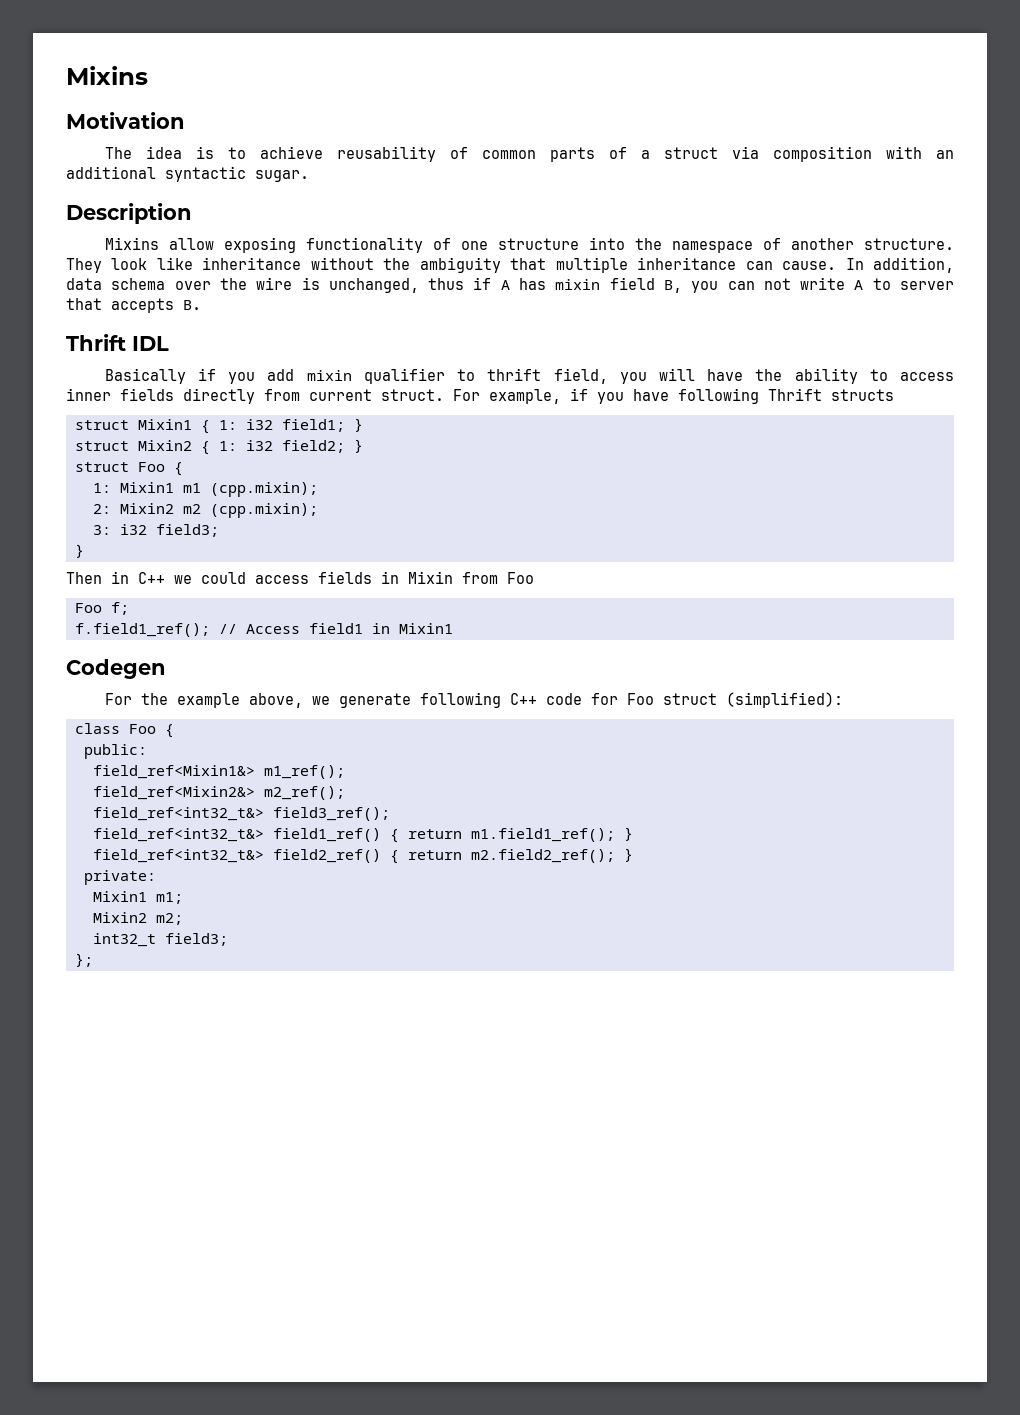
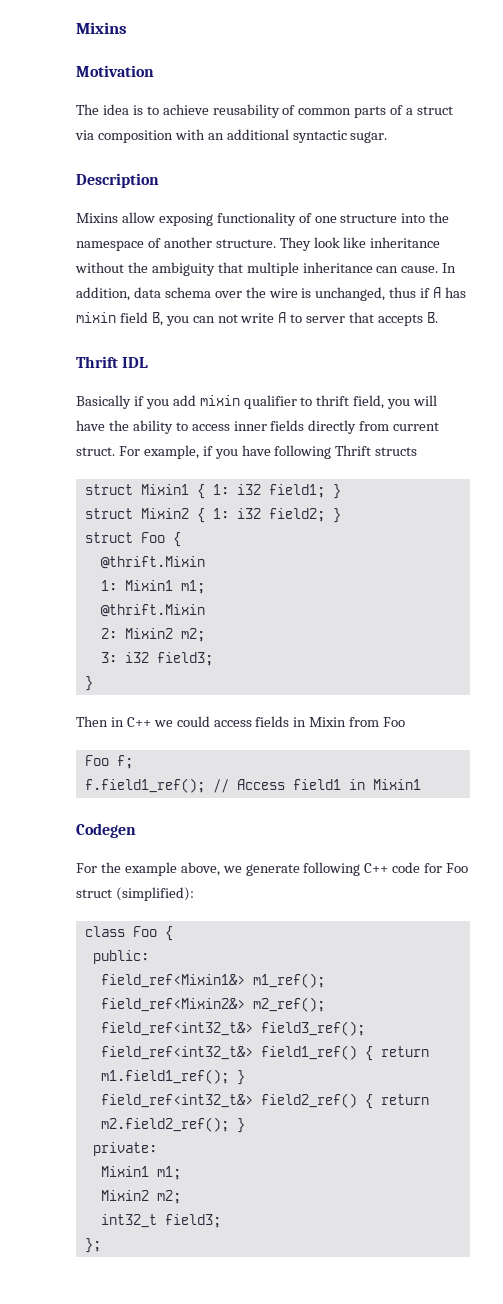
(183, 469) none -> [100,556,205,569] // @thrift.Mixin
[183,482,318,497] m1 (cpp.mixin); -> [180,580,205,594] [100,604,205,617] m1; // @thrift.Mixin
[183,503,318,518] m2 (cpp.mixin); -> [180,628,205,642] m2;

